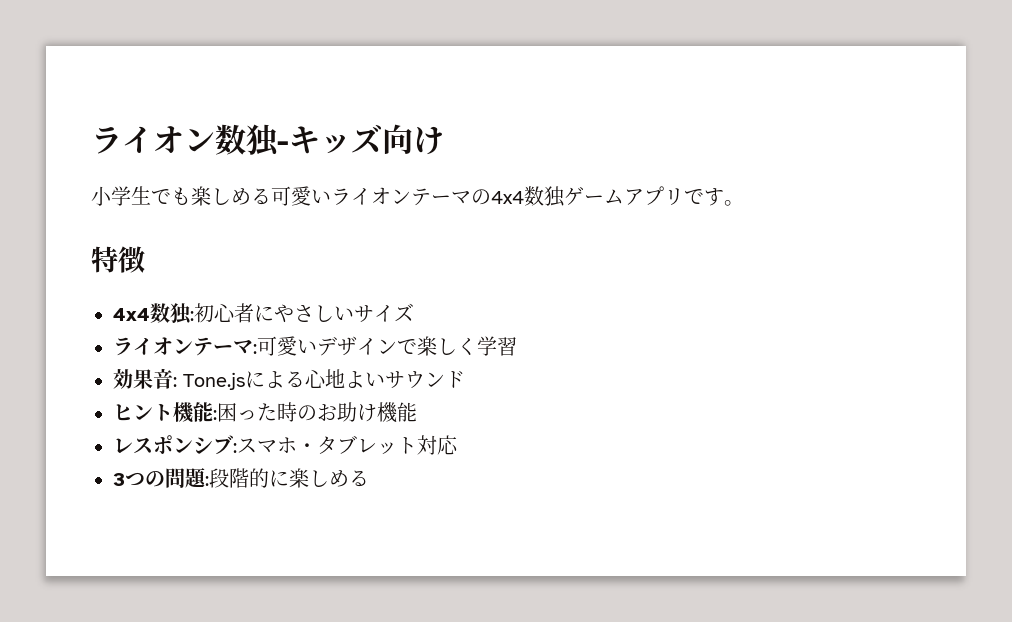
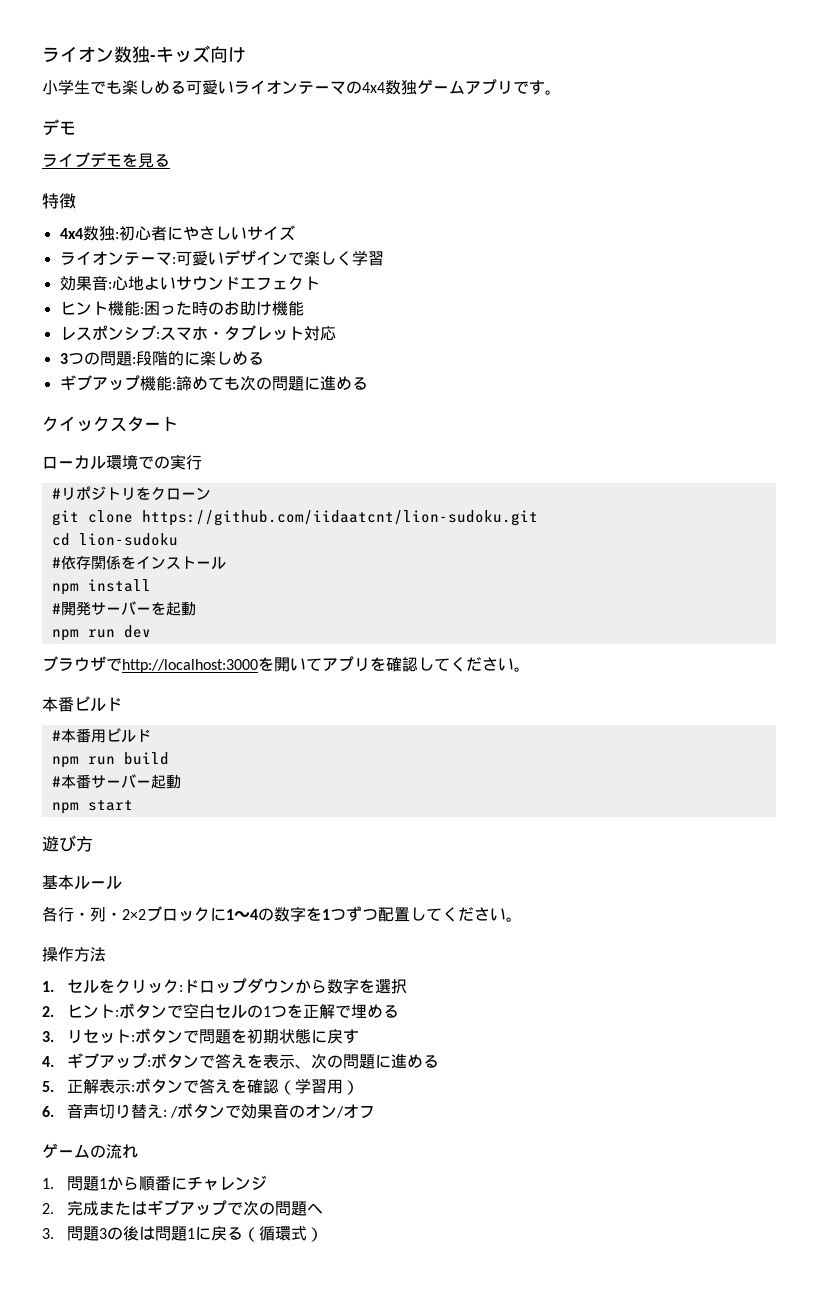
(744, 203) none -> [42,119,76,136] [42,152,170,168] // デモ // ライブデモを見る
[183,371,305,390] Tone.jsによる -> (112, 285) none
(465, 379) none -> [239,276,320,291] エフェクト
(369, 478) none -> [59,375,368,391] [42,416,178,432] [42,454,202,470] [51,486,211,501] [51,510,538,526] [51,533,178,546] [51,555,226,570] [51,579,151,595] [51,601,196,616] [51,625,151,641] [42,656,530,673] [42,696,122,712] [51,728,151,743] [51,752,169,768] [51,774,181,789] [51,800,133,814] [42,835,93,852] [42,875,122,890] [42,906,522,922] [42,947,106,962] [42,978,407,994] [42,1003,399,1019] [42,1028,359,1044] [42,1053,439,1069] [42,1078,359,1095] [42,1103,376,1119] [42,1143,138,1159] [42,1175,267,1191] [42,1200,323,1216] [42,1226,323,1242] // ギブアップ機能:諦めても次の問題に進める // クイックスタート // ローカル環境での実行 // #リポジトリをクローン // git clone https://github.com/iidaatcnt/lion-sudoku.git // cd lion-sudoku // #依存関係をインストール // npm install // #開発サーバーを起動 // npm run dev // ブラウザでhttp://localhost:3000を開いてアプリを確認してください。 // 本番ビルド // #本番用ビルド // npm run build // #本番サーバー起動 // npm start // 遊び方 // 基本ルール // 各行・列・2×2ブロックに1〜4の数字を1つずつ配置してください。 // 操作方法 // 1.セルをクリック:ドロップダウンから数字を選択 // 2.ヒント:ボタンで空白セルの1つを正解で埋める // 3.リセット:ボタンで問題を初期状態に戻す // 4.ギブアップ:ボタンで答えを表示、次の問題に進める // 5.正解表示:ボタンで答えを確認（学習用） // 6.音声切り替え: /ボタンで効果音のオン/オフ // ゲームの流れ // 1.問題1から順番にチャレンジ // 2.完成またはギブアップで次の問題へ // 3.問題3の後は問題1に戻る（循環式）

